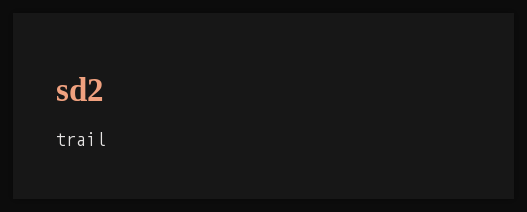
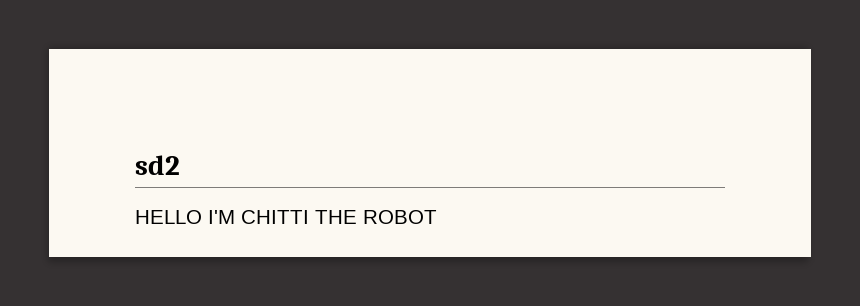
[56,132,106,146] trail -> [135,210,437,224] HELLO I'M CHITTI THE ROBOT

